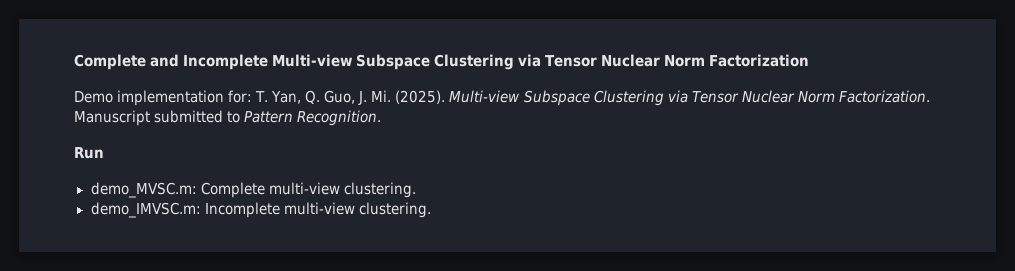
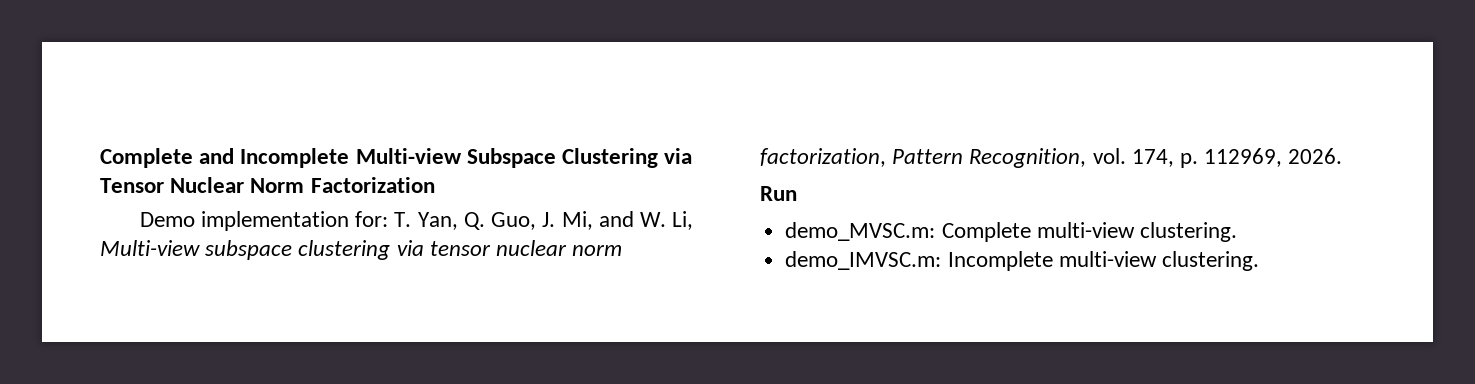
[371,90,930,106] [74,110,382,126] Mi. (2025). Multi-view Subspace Clustering via Tensor Nuclear Norm Factorization. Manuscript submitted to Pattern Recognition. -> [561,211,694,230] [100,240,623,260] [760,148,1343,168] Mi, and W. Li, Multi-view subspace clustering via tensor nuclear norm factorization, Pattern Recognition, vol. 174, p. 112969, 2026.

